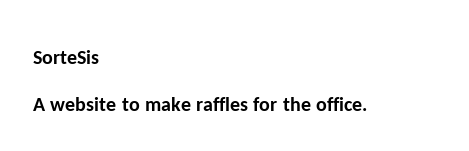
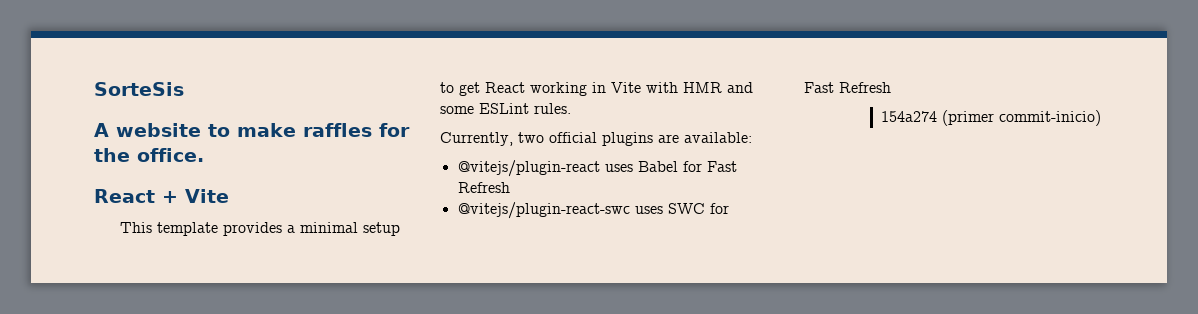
(367, 104) none -> [94,189,229,203] [119,222,400,236] [440,82,753,96] [440,103,571,114] [440,132,752,146] [457,160,737,177] [457,182,510,193] [457,202,729,219] [803,82,891,93] [881,110,1102,126] // React + Vite // This template provides a minimal setup to get React working in Vite with HMR and some ESLint rules. // Currently, two official plugins are available: // @vitejs/plugin-react uses Babel for Fast Refresh // @vitejs/plugin-react-swc uses SWC for Fast Refresh // 154a274 (primer commit-inicio)

